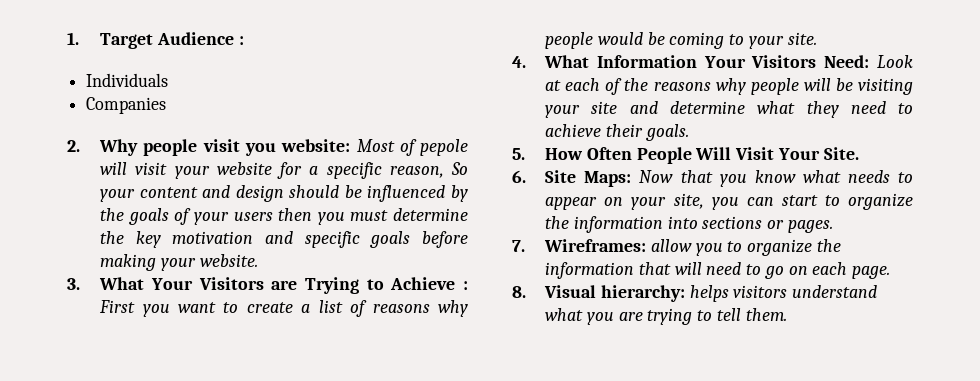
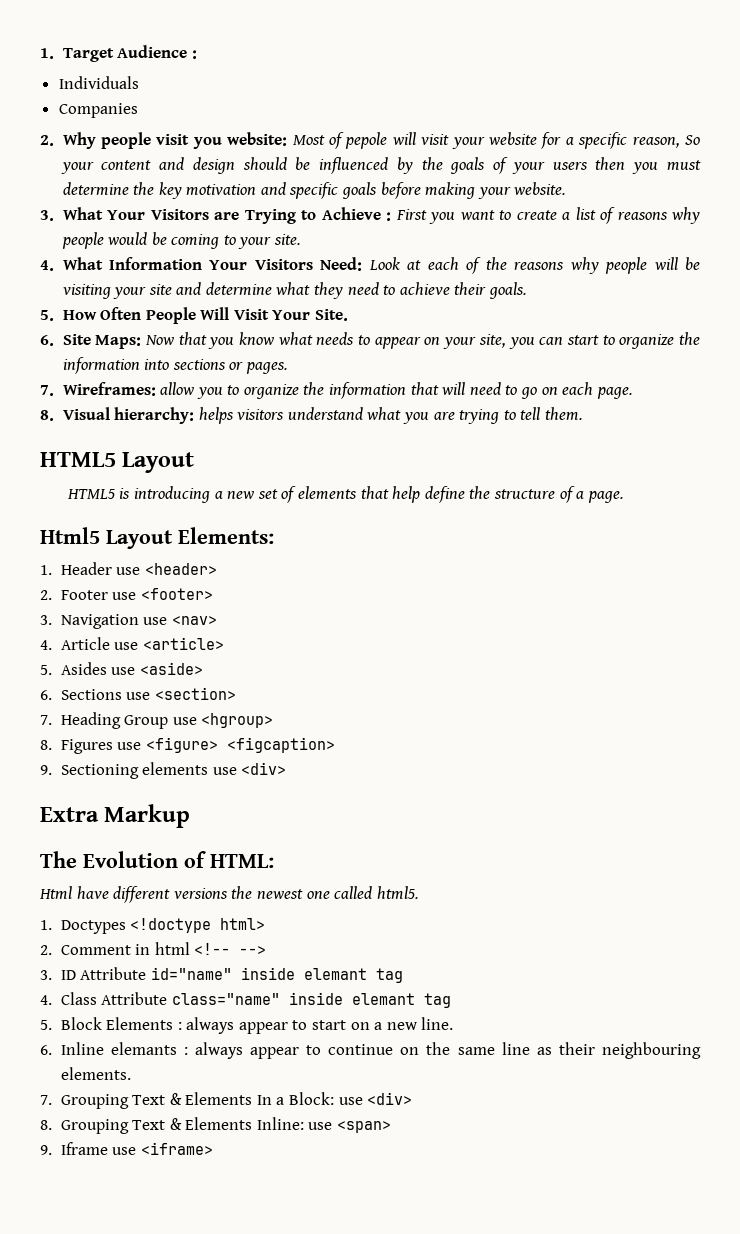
(787, 314) none -> [40,452,195,473] [66,486,624,503] [40,527,274,549] [40,562,217,575] [40,588,213,600] [40,614,217,629] [40,637,224,650] [40,662,203,675] [40,687,236,700] [40,712,274,729] [40,737,335,754] [40,762,287,779] [40,804,191,828] [40,851,274,868] [39,886,419,903] [40,918,266,934] [40,942,267,955] [40,967,403,983] [40,992,451,1008] [40,1017,454,1034] [40,1042,701,1059] [60,1067,131,1080] [40,1092,413,1109] [40,1117,392,1134] [40,1142,213,1155] // HTML5 Layout // HTML5 is introducing a new set of elements that help define the structure of a page. // Html5 Layout Elements: // 1. Header use <header> // 2. Footer use <footer> // 3. Navigation use <nav> // 4. Article use <article> // 5. Asides use <aside> // 6. Sections use <section> // 7. Heading Group use <hgroup> // 8. Figures use <figure> <figcaption> // 9. Sectioning elements use <div> // Extra Markup // The Evolution of HTML: // Html have different versions the newest one called html5. // 1. Doctypes <!doctype html> // 2. Comment in html <!-- --> // 3. ID Attribute id="name" inside elemant tag // 4. Class Attribute class="name" inside elemant tag // 5. Block Elements : always appear to start on a new line. // 6. Inline elemants : always appear to continue on the same line as their neighbouring elements. // 7. Grouping Text & Elements In a Block: use <div> // 8. Grouping Text & Elements Inline: use <span> // 9. Iframe use <iframe>

